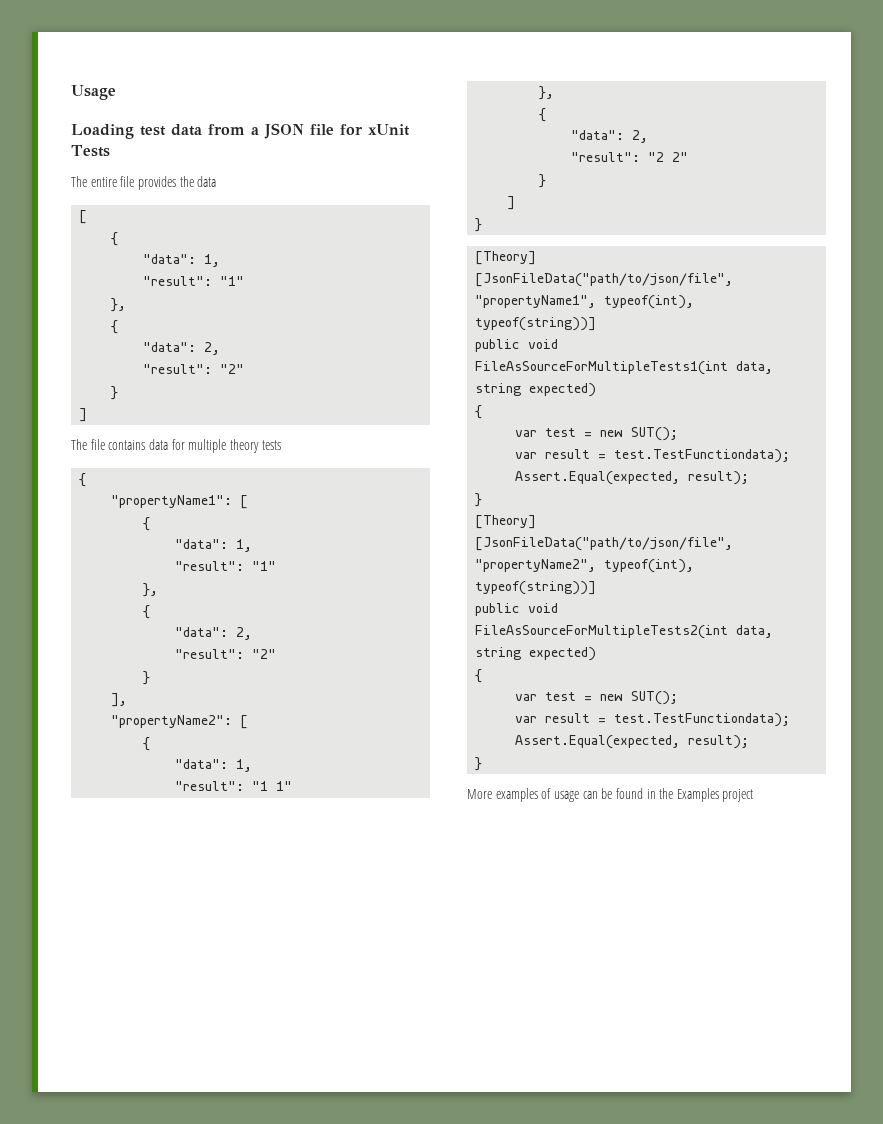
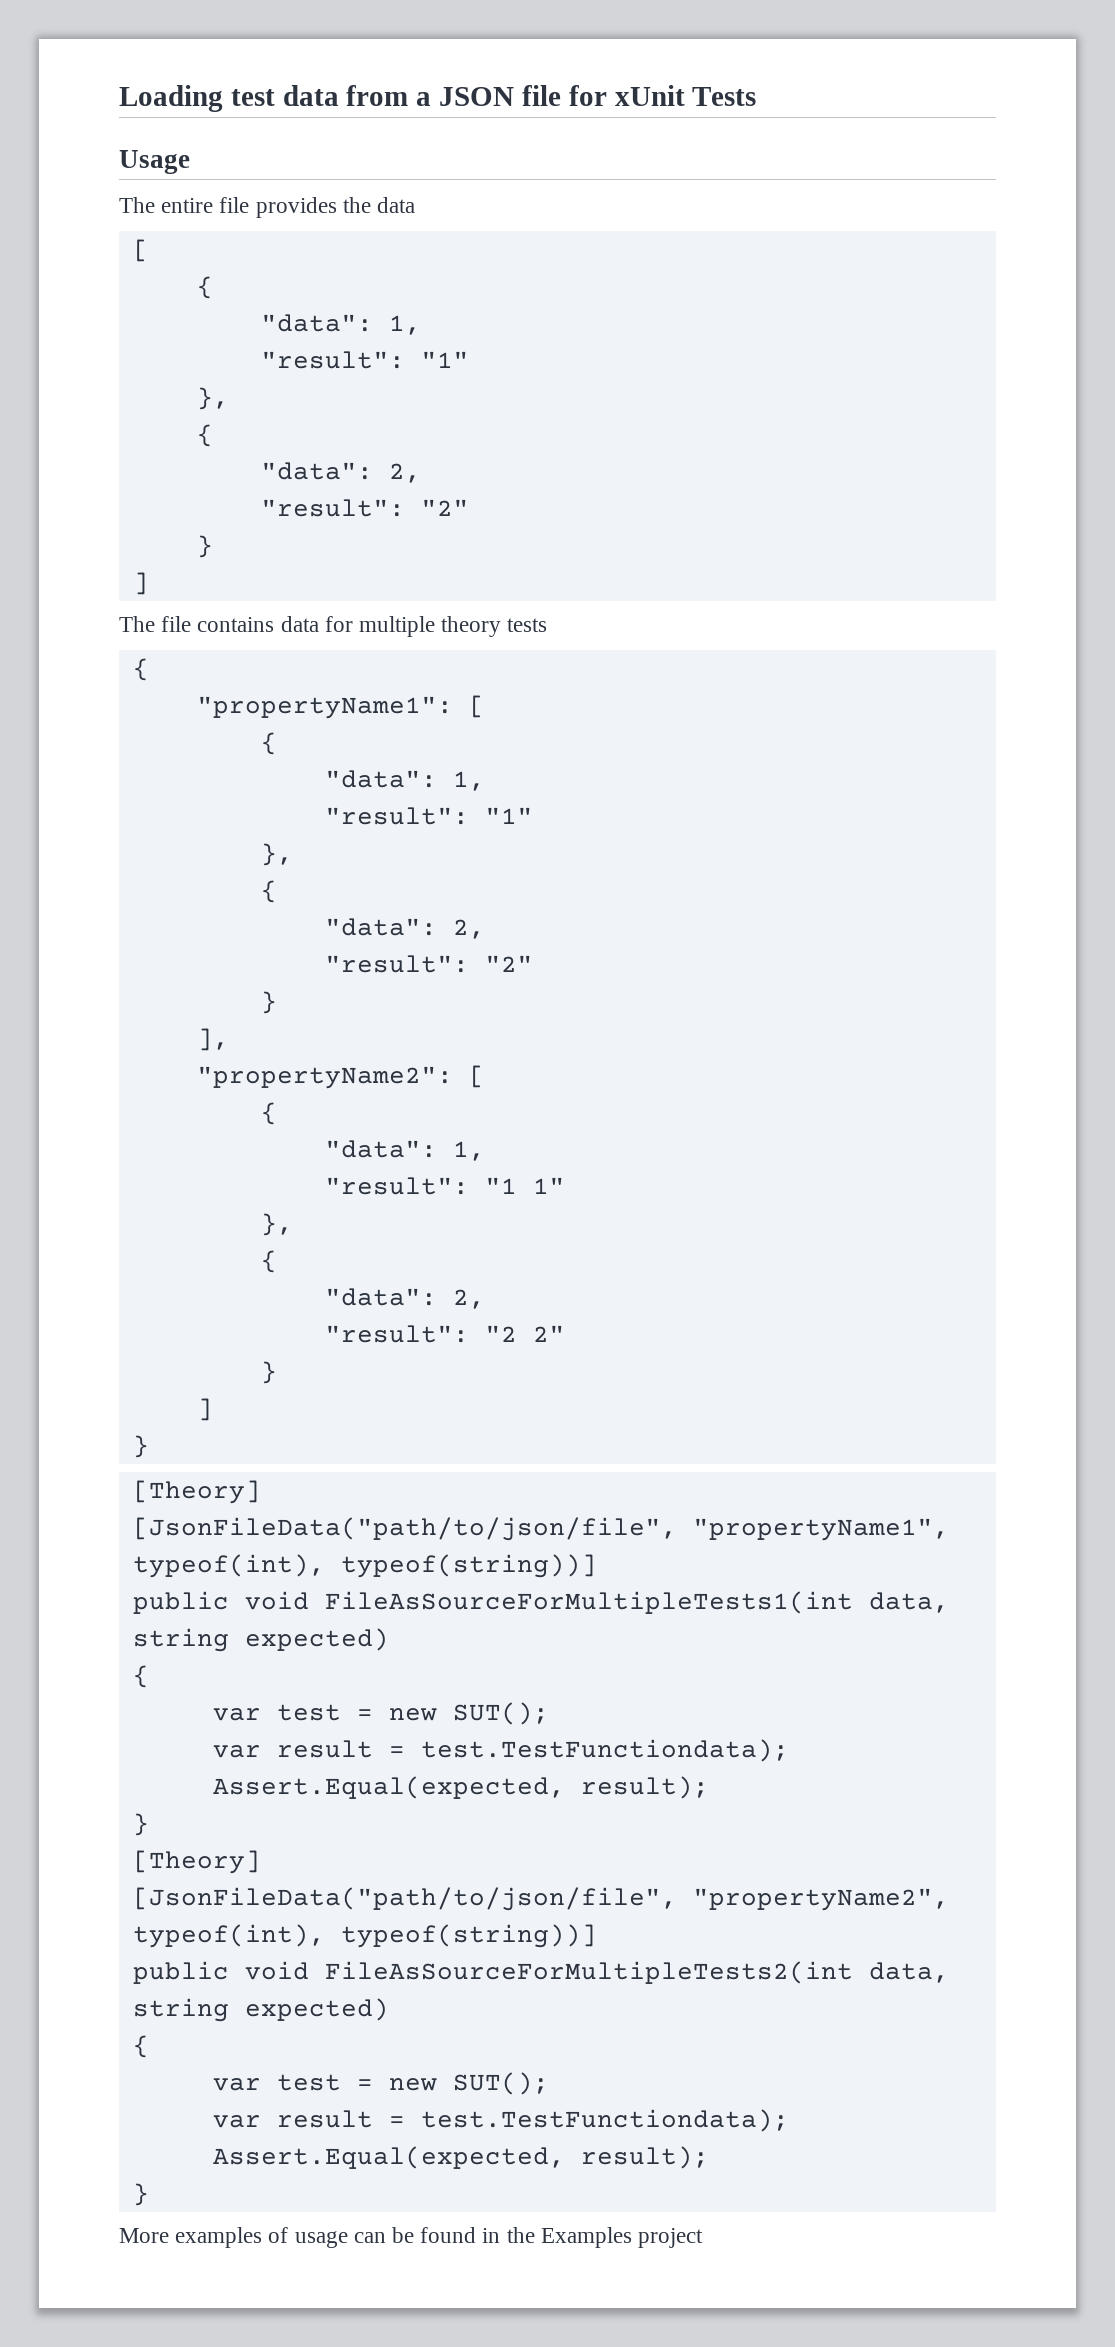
[71,85,116,100] Usage // -> (119, 98) none
(110, 151) none -> [119,150,190,174] // Usage

